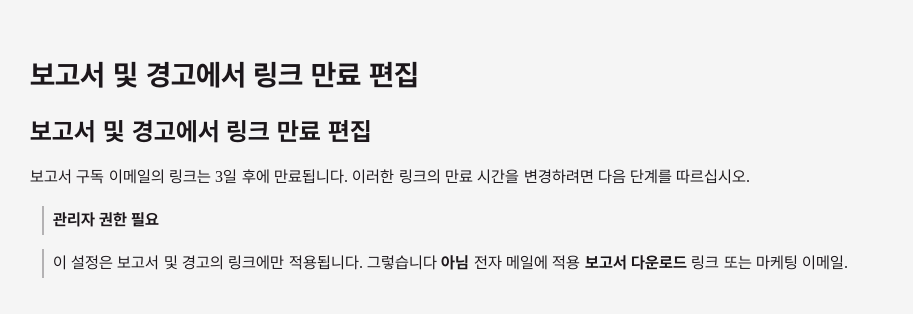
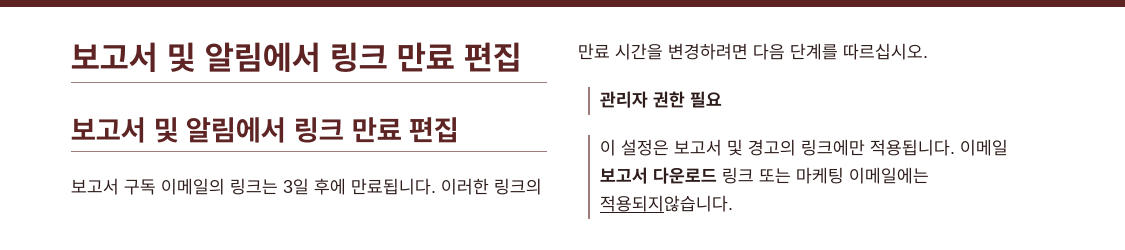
[30,61,246,88] 보고서 및 경고에서 -> [71,42,321,73] 보고서 및 알림에서
[131,120,220,143] 경고에서 -> [186,117,287,143] 알림에서
[367,255,581,270] 그렇습니다 아님 전자 메일에 적용 -> [960,139,1009,156] 이메일
[802,255,849,270] 이메일. -> [849,167,930,184] [600,195,734,212] 이메일에는 적용되지않습니다.

